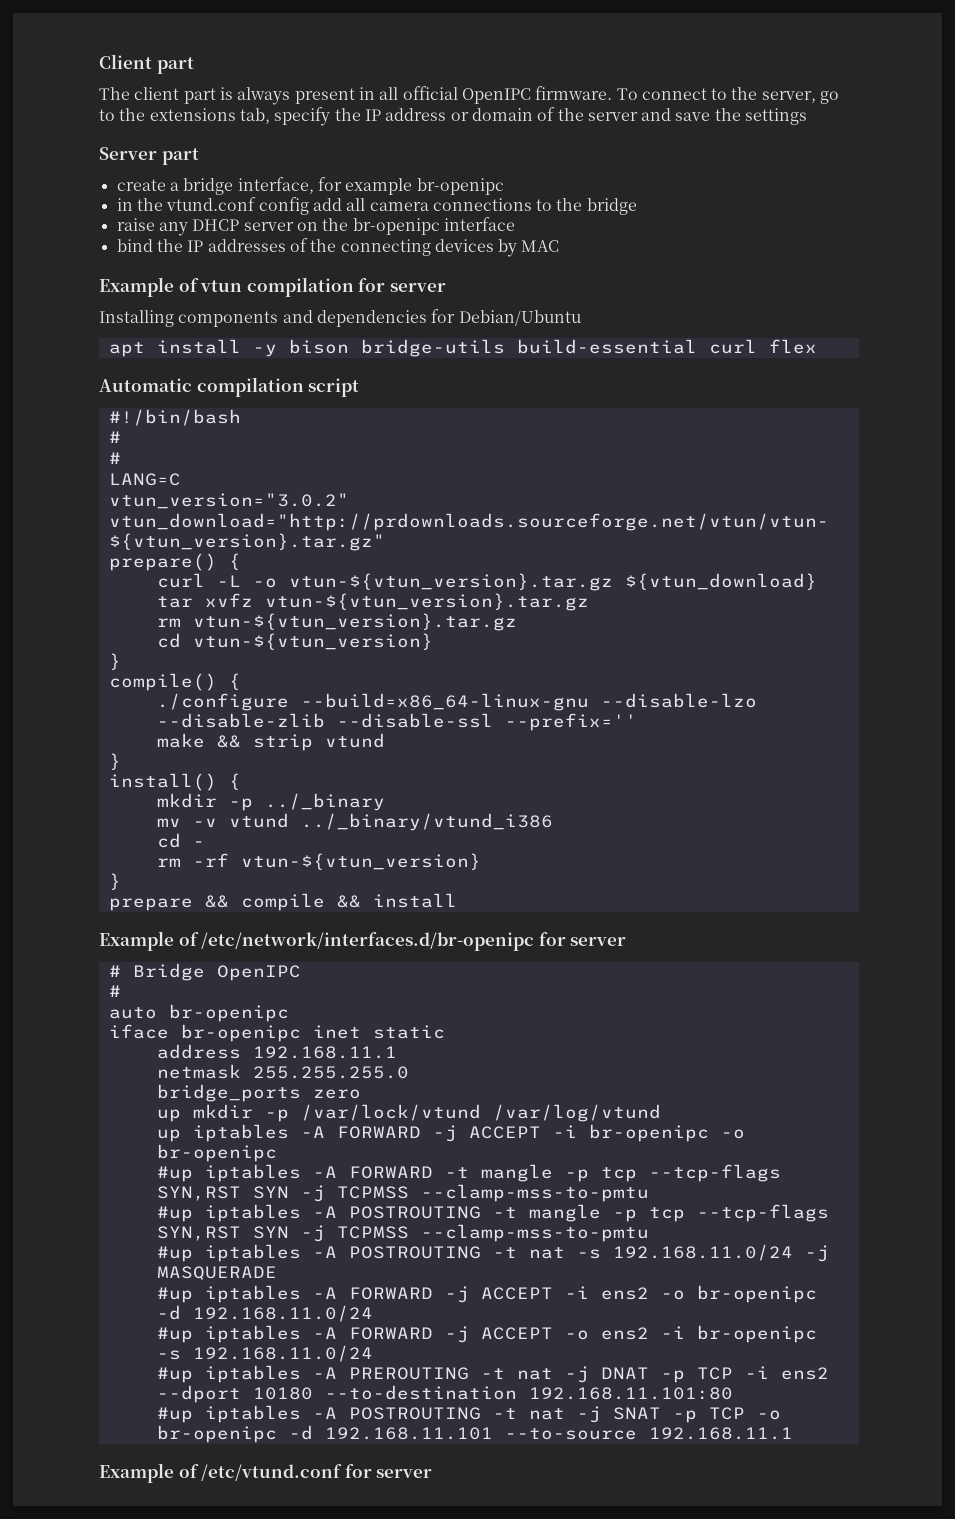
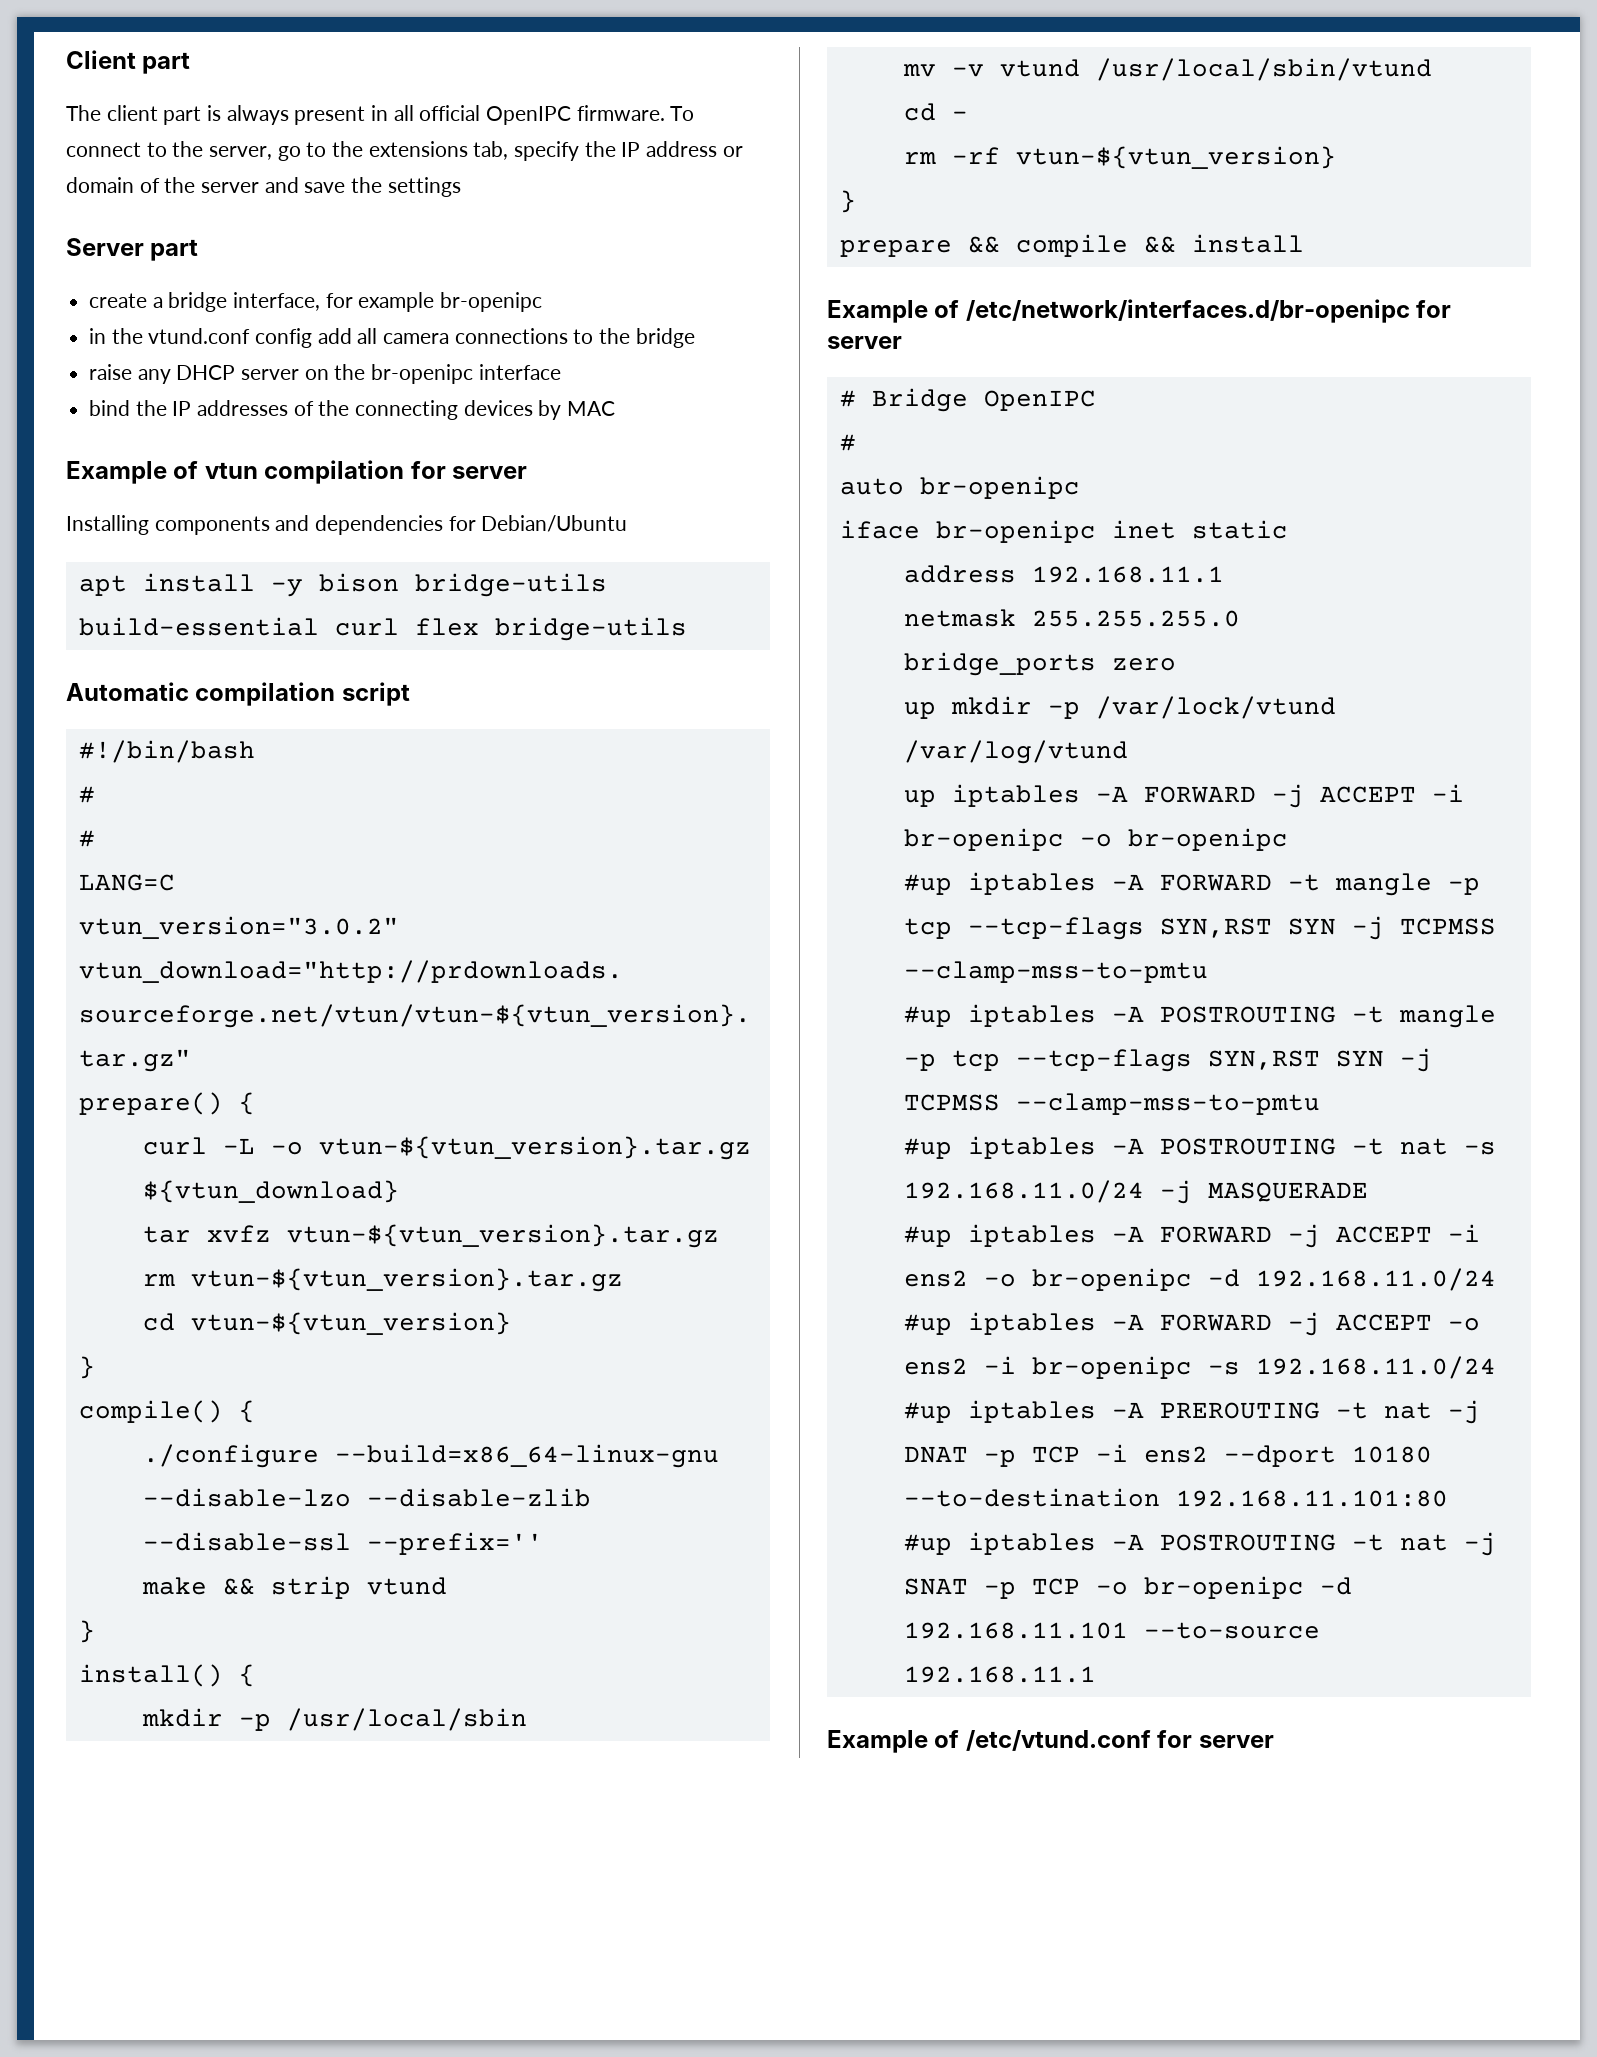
(817, 346) none -> [494,617,687,641] bridge-utils
[264,793,385,811] ../_binary -> [286,1708,527,1731] /usr/local/sbin
[300,813,553,831] ../_binary/vtund_i386 -> [1095,58,1432,81] /usr/local/sbin/vtund

